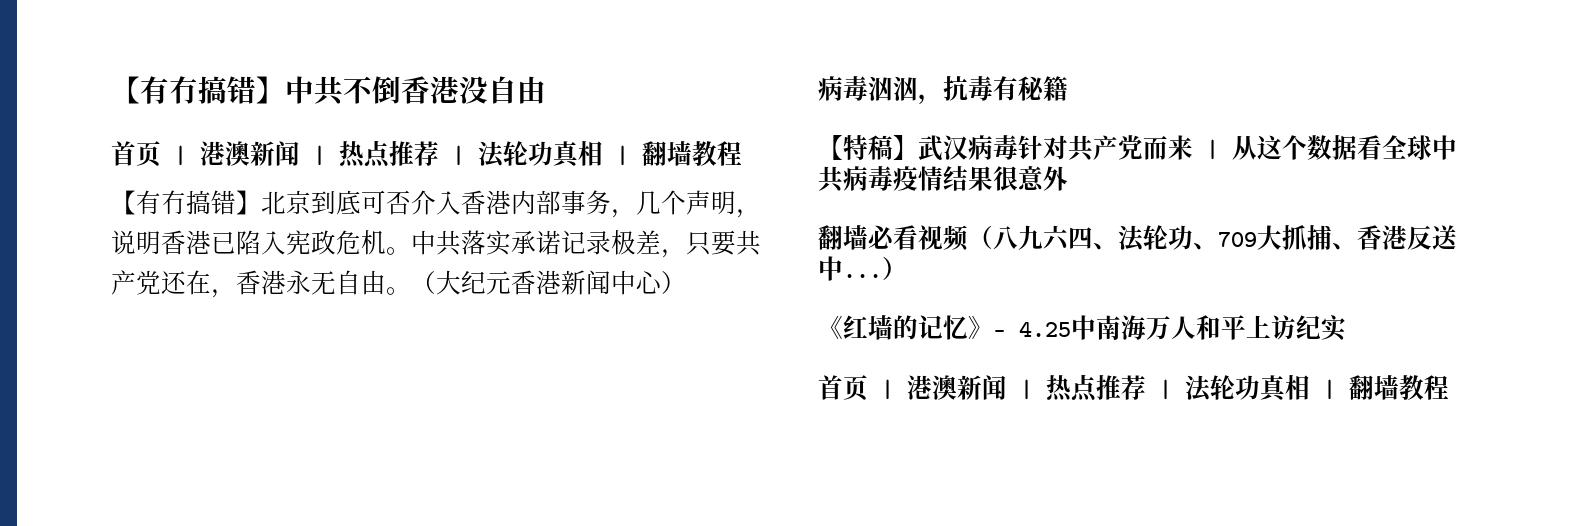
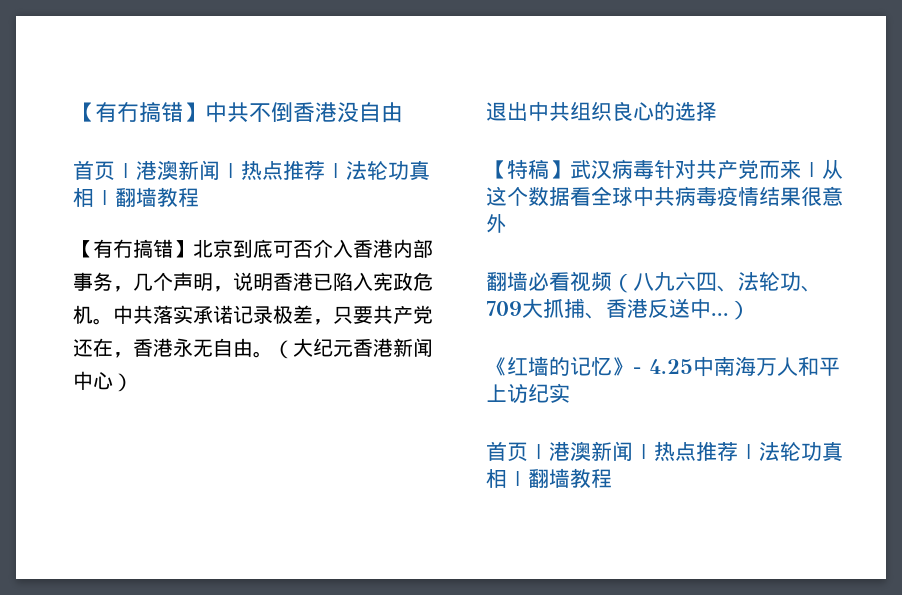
[818,76,1068,104] 病毒汹汹，抗毒有秘籍 -> [486,101,717,122] 退出中共组织良心的选择

